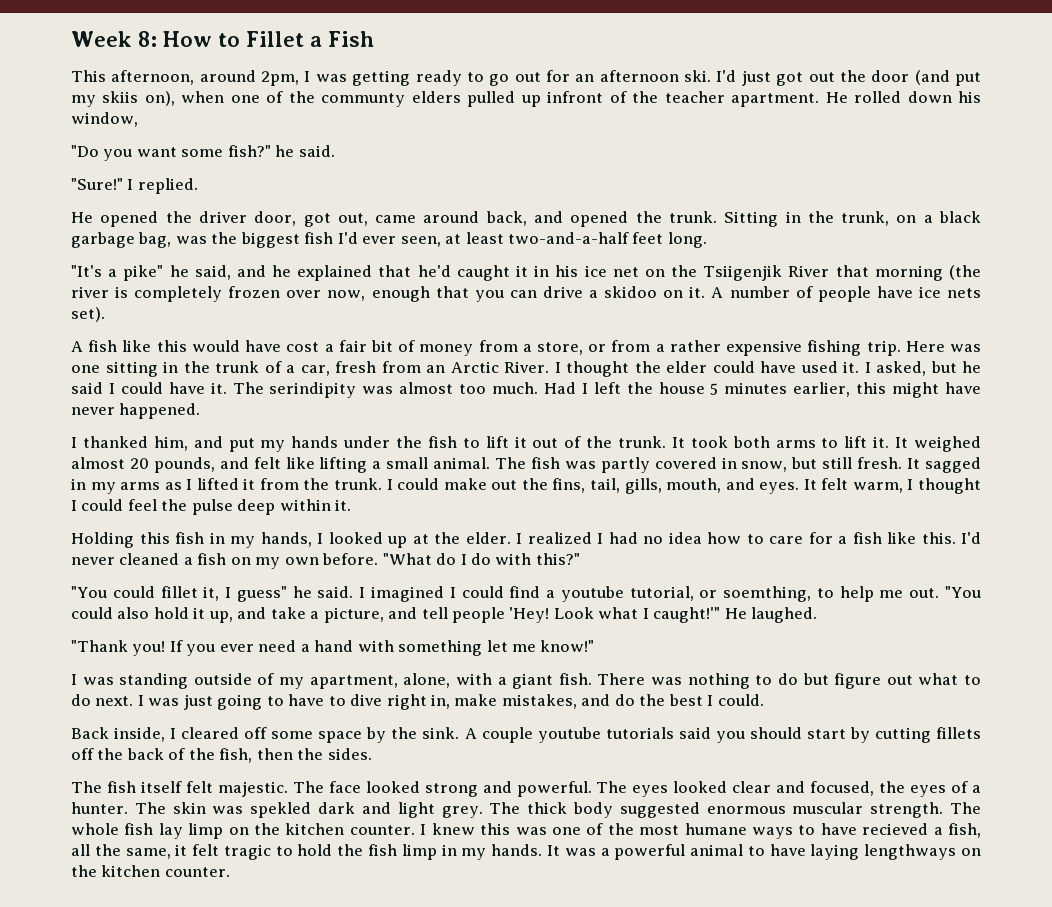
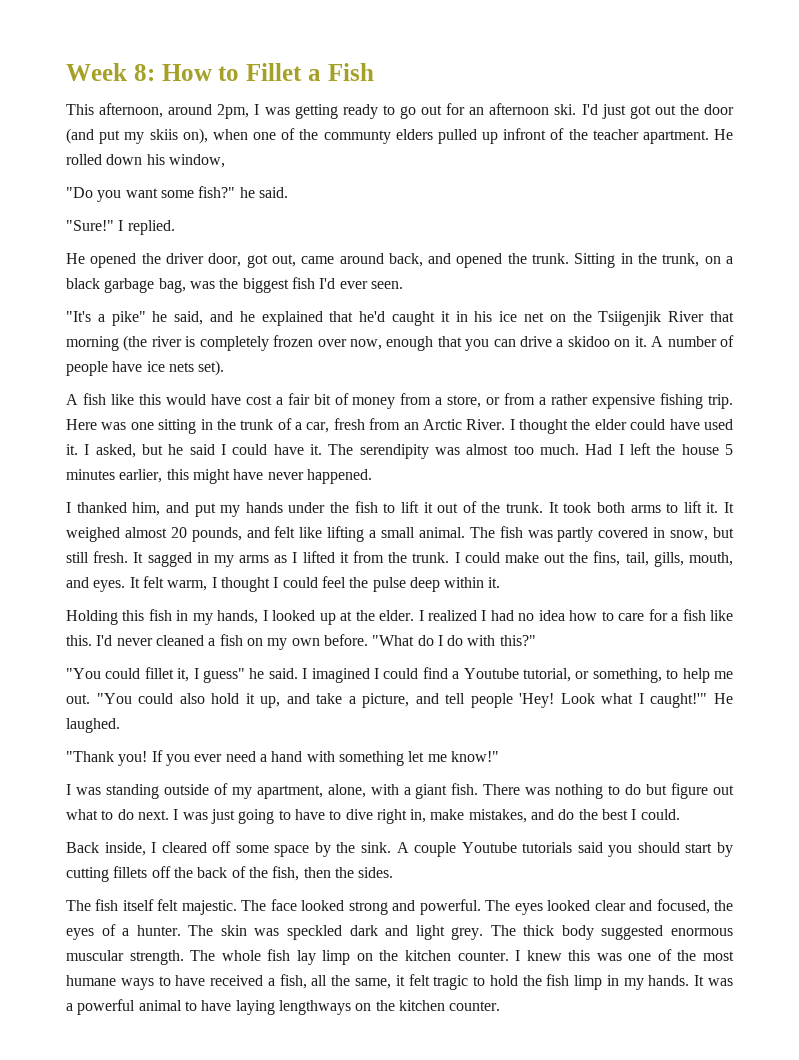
[400,232,707,248] seen, at least two-and-a-half feet long. -> [370,281,403,289] seen.
[269,382,357,398] serindipity -> [359,444,429,459] serendipity
[560,586,624,602] youtube -> [463,668,519,679] Youtube
[723,586,812,602] soemthing, -> [592,668,662,683] something,
[537,727,601,743] youtube -> [461,842,517,853] Youtube
[250,802,312,818] spekled -> [286,925,342,940] speckled
[862,823,929,835] recieved -> [210,975,264,986] received

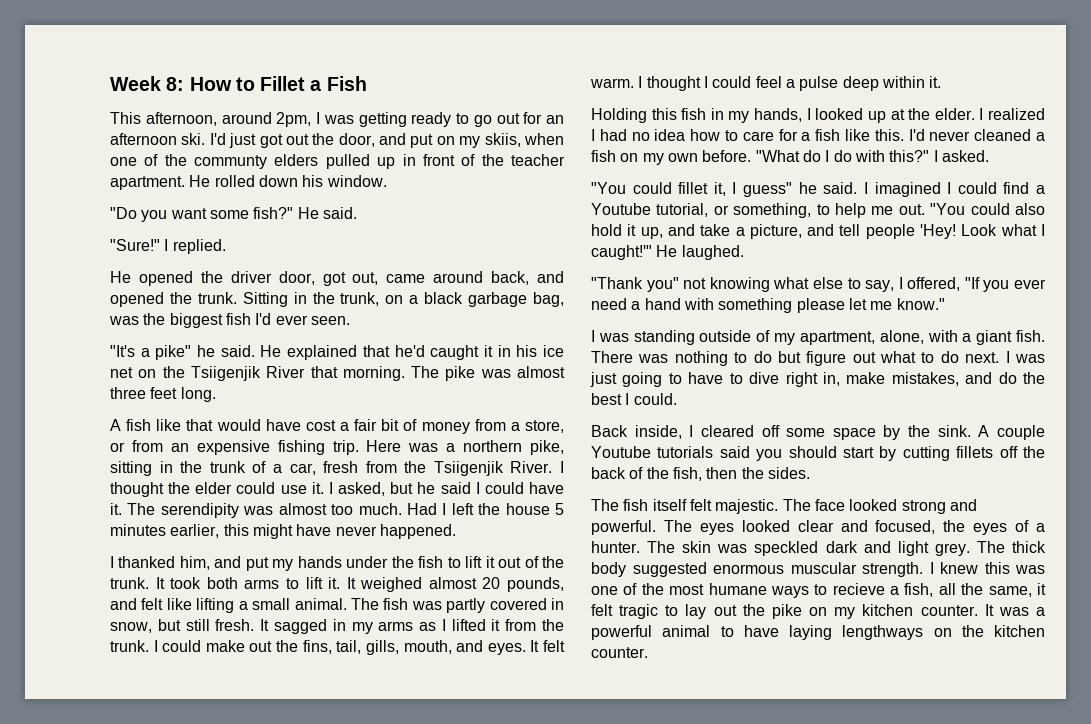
[704,104,735,115] [66,128,208,144] door (and put my skiis on), -> [338,133,521,148] door, and put on my skiis,
[503,128,547,140] infront -> [402,154,455,166] in front
[168,154,225,168] window, -> [326,175,387,187] window.
[239,187,255,198] he -> [297,207,319,219] He
[174,311,255,325] said, and he -> [220,345,282,357] said. He
[66,335,735,351] [66,360,225,376] morning (the river is completely frozen over now, enough that you can drive a skidoo on it. A number of people have ice nets set). -> [342,366,565,381] [110,387,216,402] morning. The pike was almost three feet long.
[138,394,161,405] this -> [186,419,214,431] that
[539,394,589,405] a rather -> [170,443,189,452] an
[130,422,154,430] one -> [446,440,564,455] a northern pike,
[403,419,462,430] an Arctic -> [404,461,504,476] the Tsiigenjik
[669,419,734,430] have used -> [280,485,307,494] use
[167,580,208,591] warm, -> [590,78,634,88] warm.
[349,577,369,588] the -> [785,79,795,88] a
(536, 640) none -> [933,150,989,162] I asked.
[118,750,163,766] you! If -> [646,277,980,292] you" not knowing what else to say, I offered, "If
(404, 758) none -> [796,298,845,313] please
[450,751,499,762] know!" -> [896,298,945,310] know."
[190,949,509,965] The whole fish lay limp on the kitchen counter. -> (923, 569) none
[175,975,264,986] have received -> [832,583,885,595] recieve
[489,974,690,990] hold the fish limp in my hands. -> [685,604,978,619] lay out the pike on my kitchen counter.

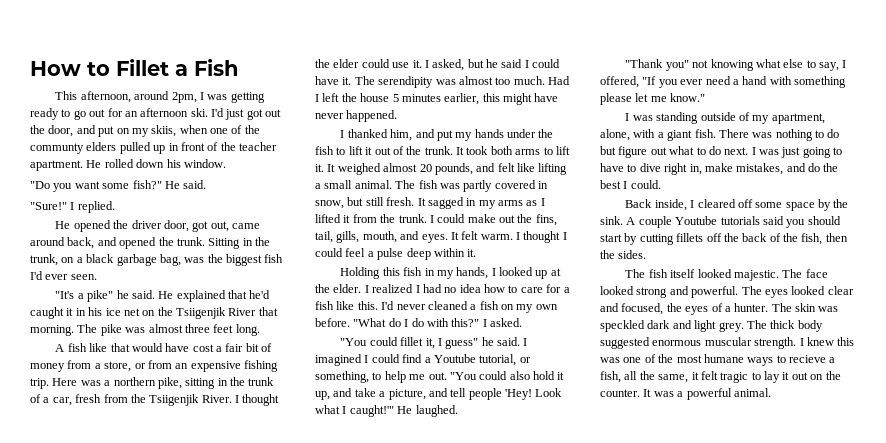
[110,76,185,91] Week 8: -> (30, 68) none
[689,499,712,511] felt -> [697,269,732,278] looked
[713,604,914,619] out the pike on my kitchen -> [782,371,841,380] it out on the
[662,625,1045,640] [591,647,648,658] animal to have laying lengthways on the kitchen counter. -> [733,388,771,397] animal.

